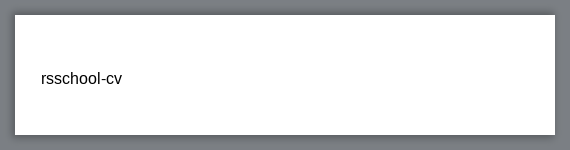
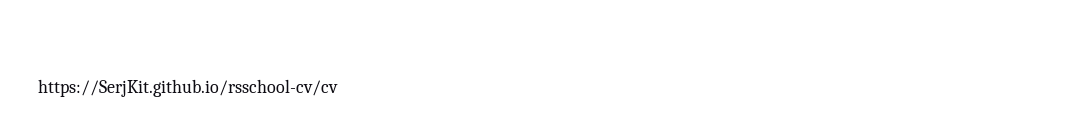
[41,72,122,84] rsschool-cv -> [38,79,338,97] https://SerjKit.github.io/rsschool-cv/cv

